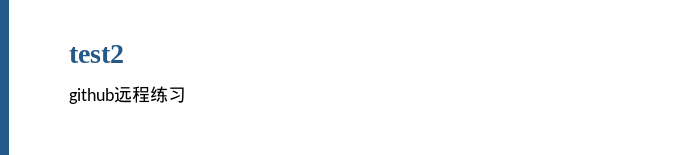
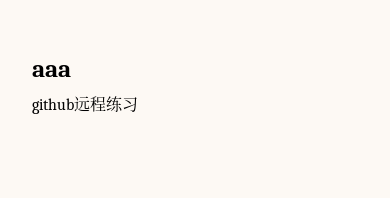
[69,45,124,63] test2 -> [32,65,71,77] aaa

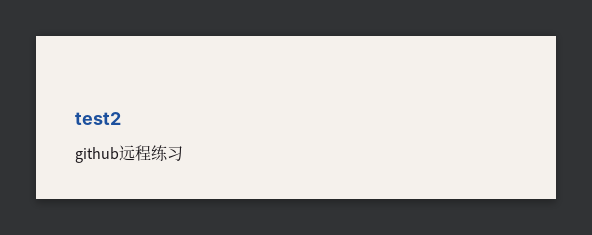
[32,65,71,77] aaa -> [75,112,121,125] test2

